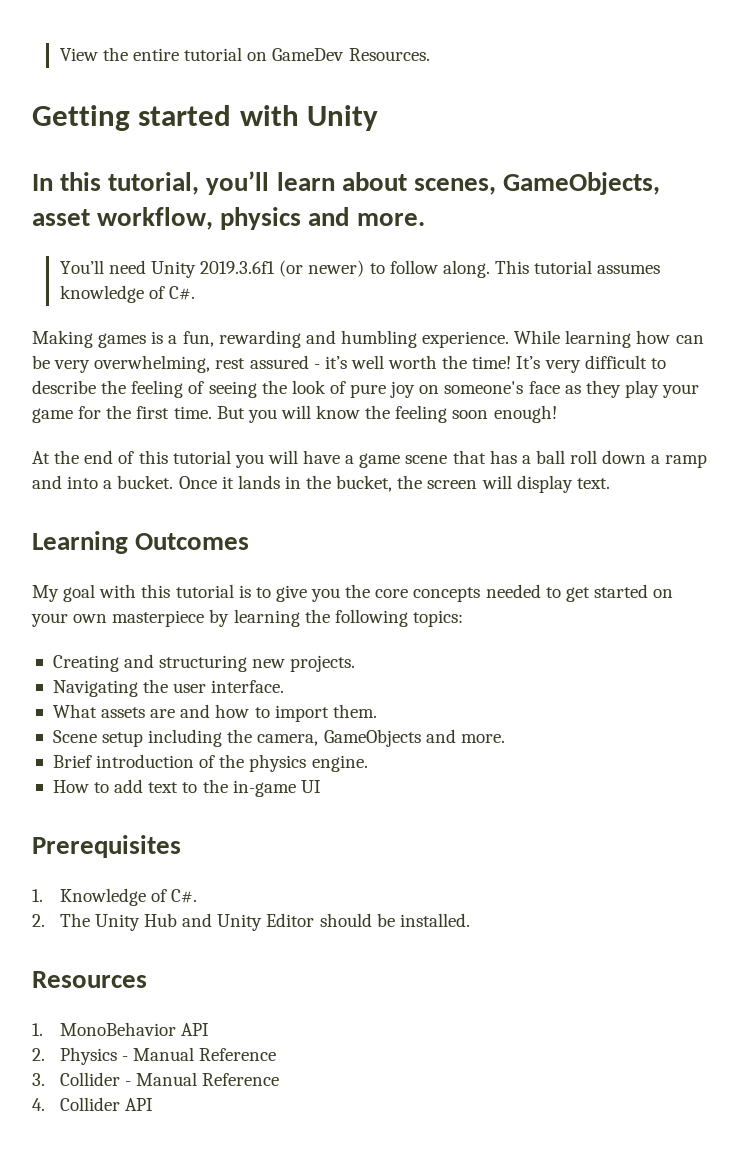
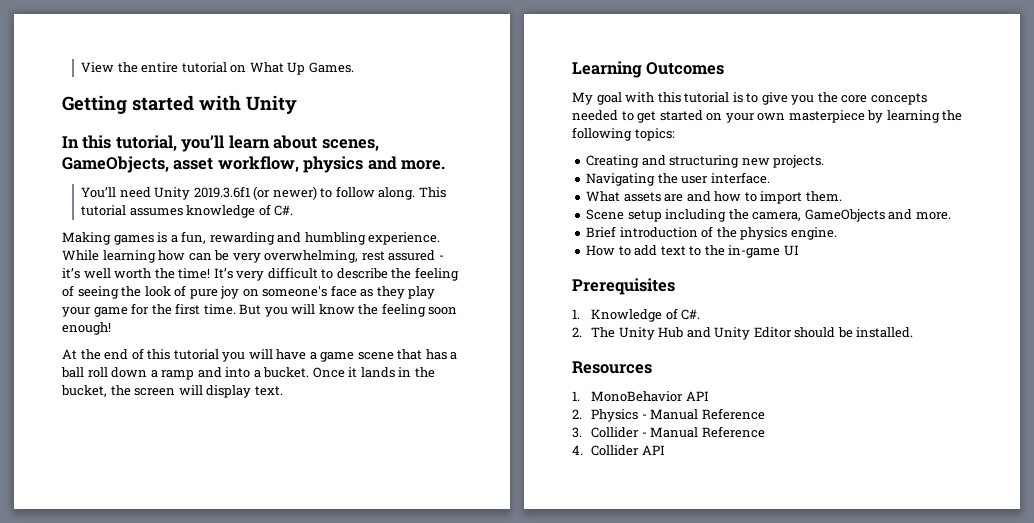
[272,48,430,61] GameDev Resources. -> [249,62,354,75] What Up Games.

